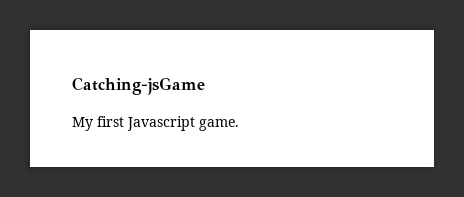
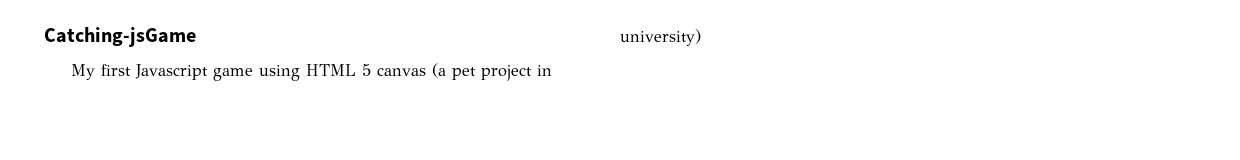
[199,119,239,131] game. -> [213,63,553,81] [620,29,701,46] game using HTML 5 canvas (a pet project in university)

